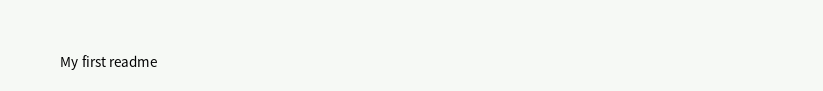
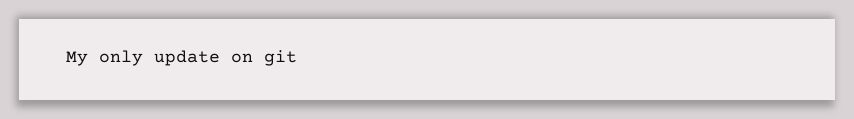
[81,55,158,67] first readme -> [99,50,297,66] only update on git

